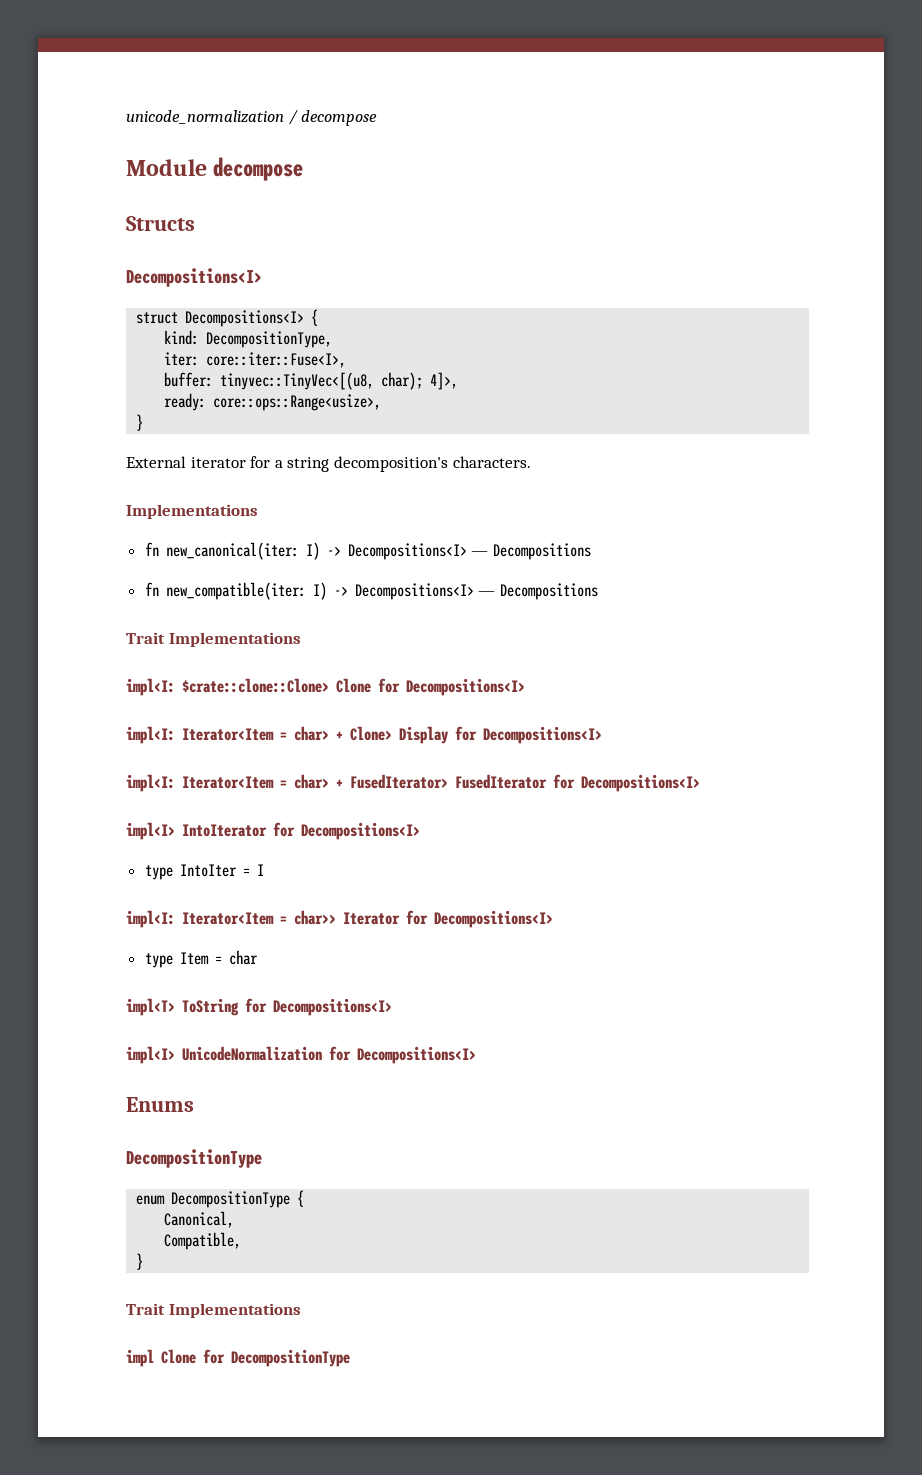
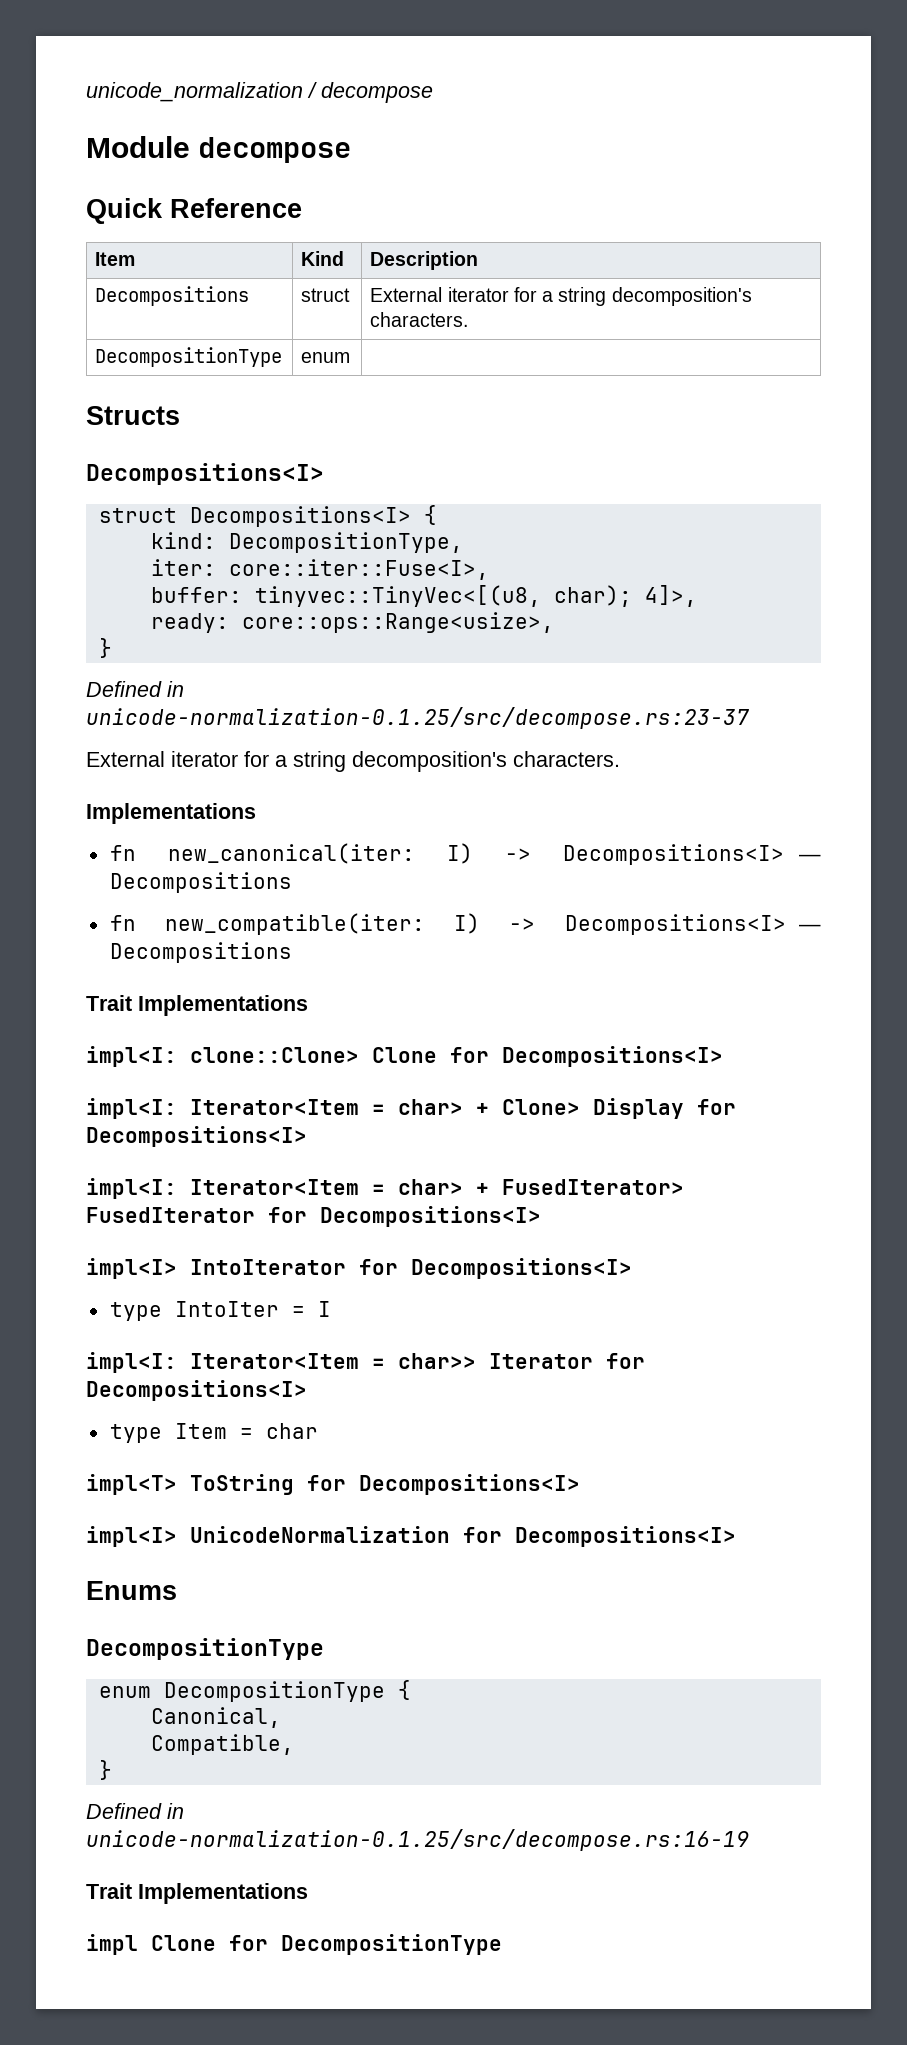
(304, 169) none -> [86,198,302,224] [95,252,136,266] [301,251,345,266] [370,251,479,270] [95,286,250,306] [301,288,351,302] [370,287,752,306] [370,312,469,327] [95,347,283,367] [301,352,351,363] // Quick Reference // Item | Kind | Description // Decompositions | struct | External iterator for a string decomposition's characters. // DecompositionType | enum |
(144, 422) none -> [86,681,184,697] [86,707,749,729] // Defined in unicode-normalization-0.1.25/src/decompose.rs:23-37
[182,678,329,693] $crate::clone::Clone> -> [190,1047,359,1063] clone::Clone>
(144, 1261) none -> [86,1803,184,1819] [86,1829,749,1851] // Defined in unicode-normalization-0.1.25/src/decompose.rs:16-19

